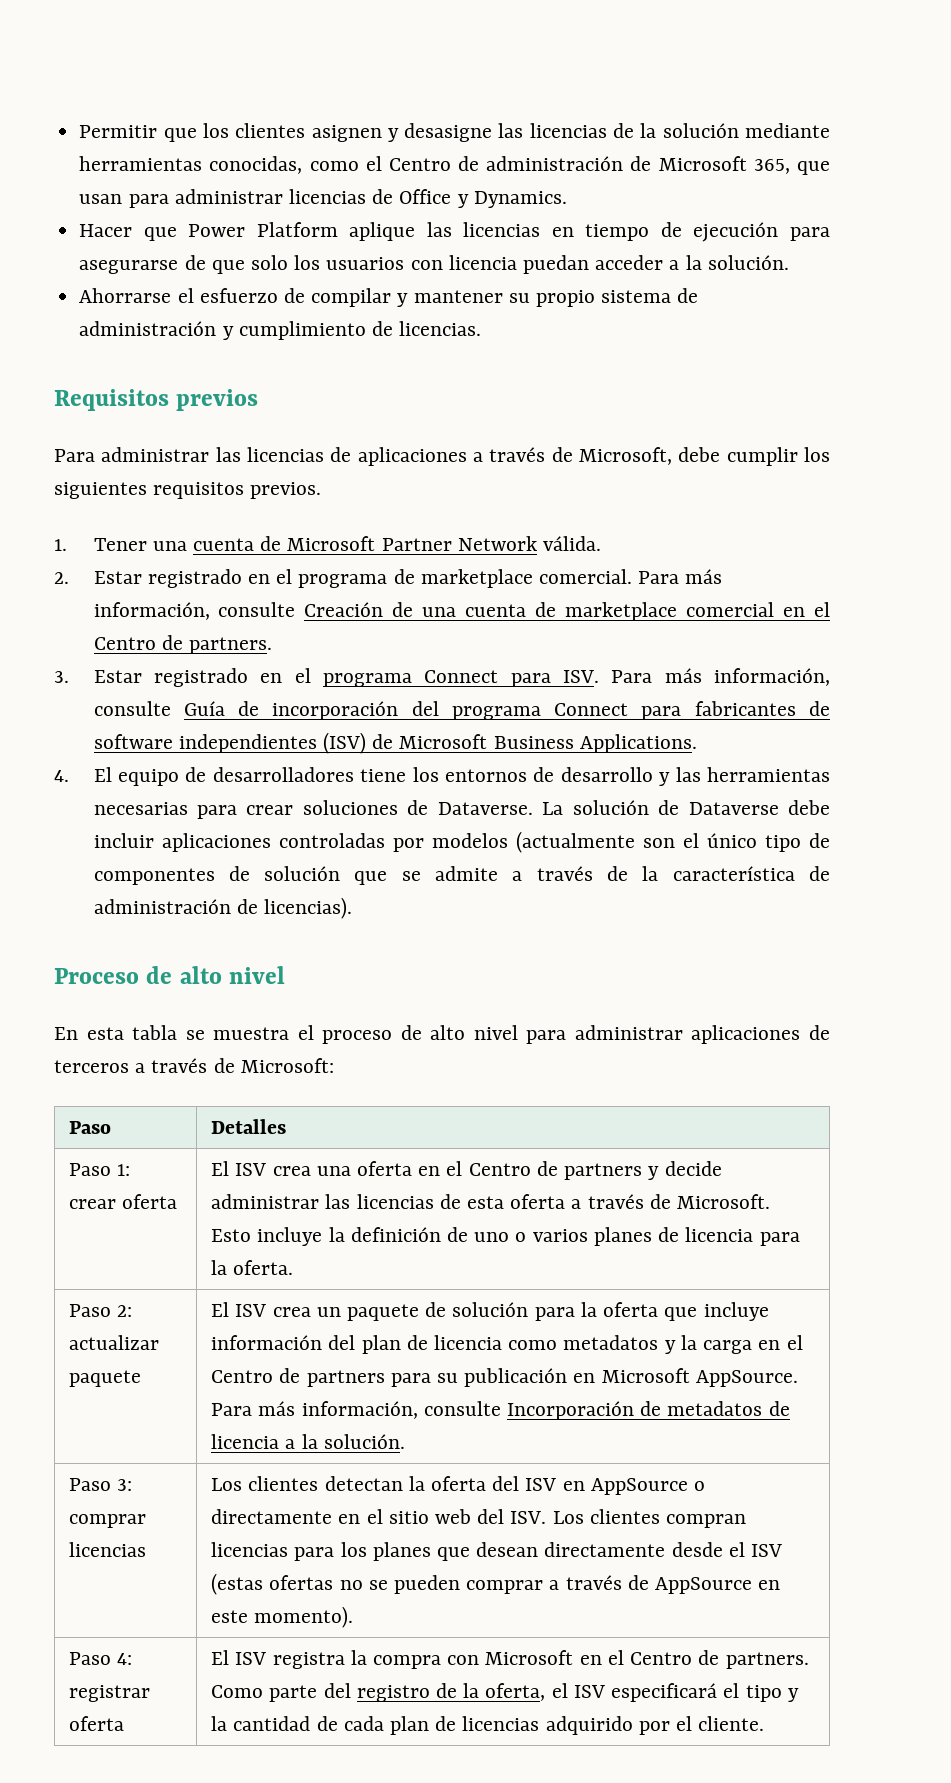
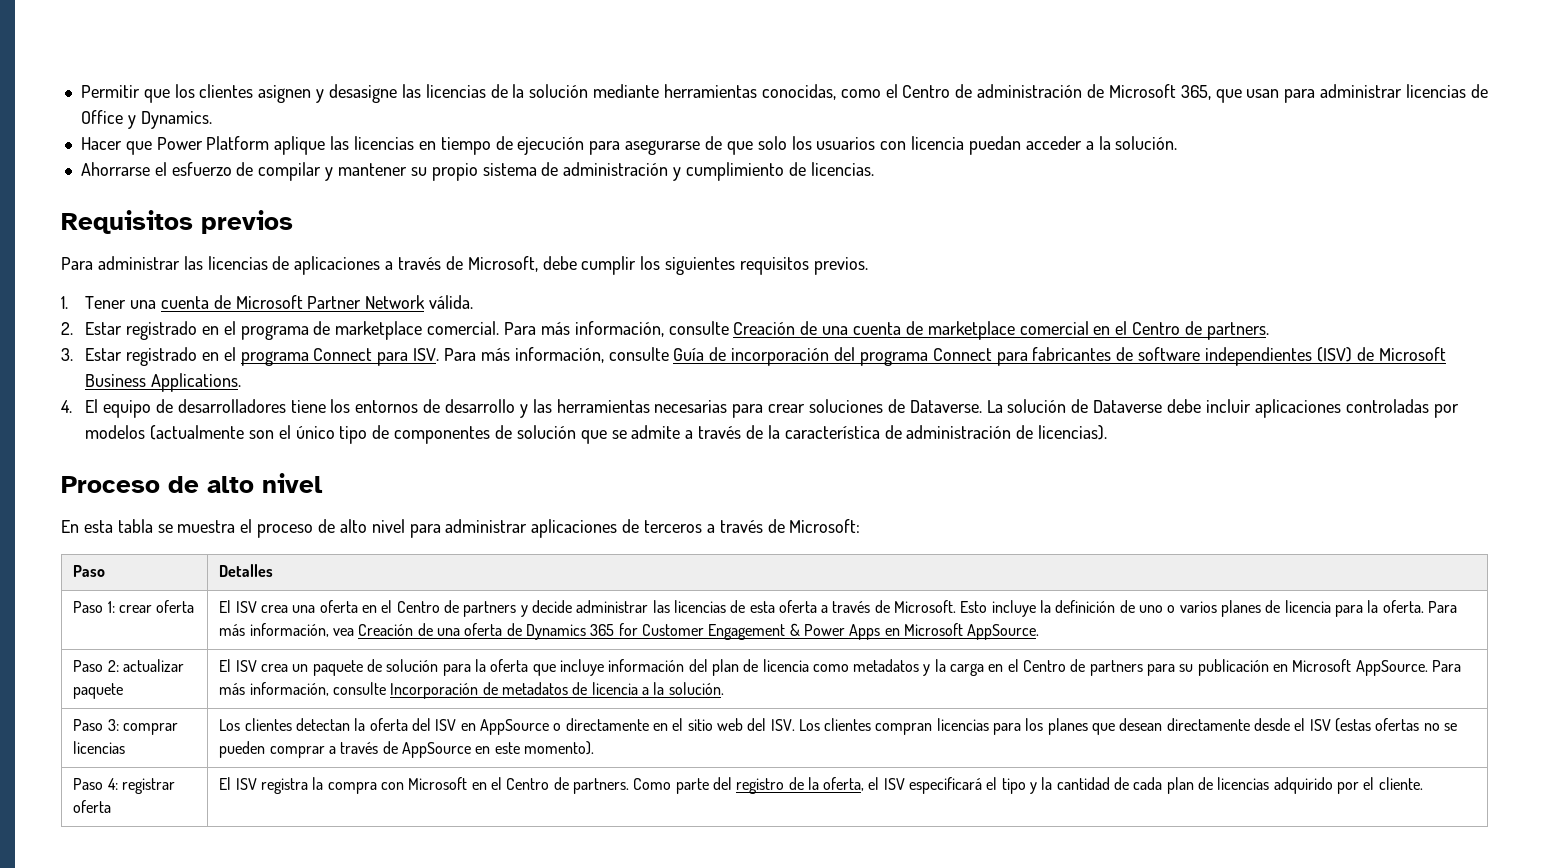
(294, 1267) none -> [1427,601,1457,613] [219,623,1040,640] Para más información, vea Creación de una oferta de Dynamics 365 for Customer Engagement & Power Apps en Microsoft AppSource.

